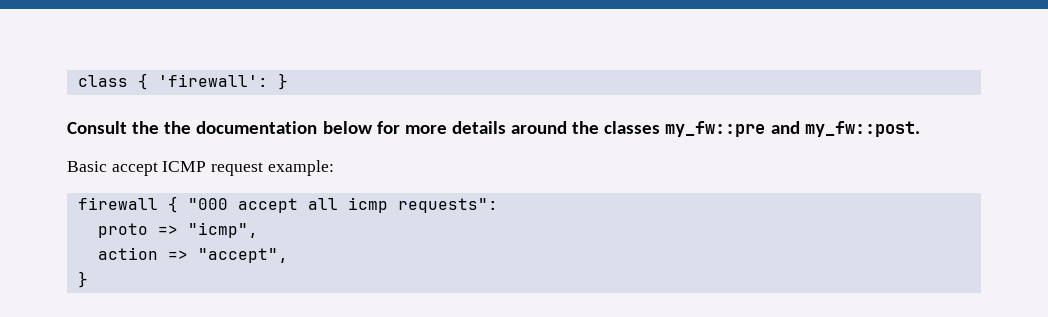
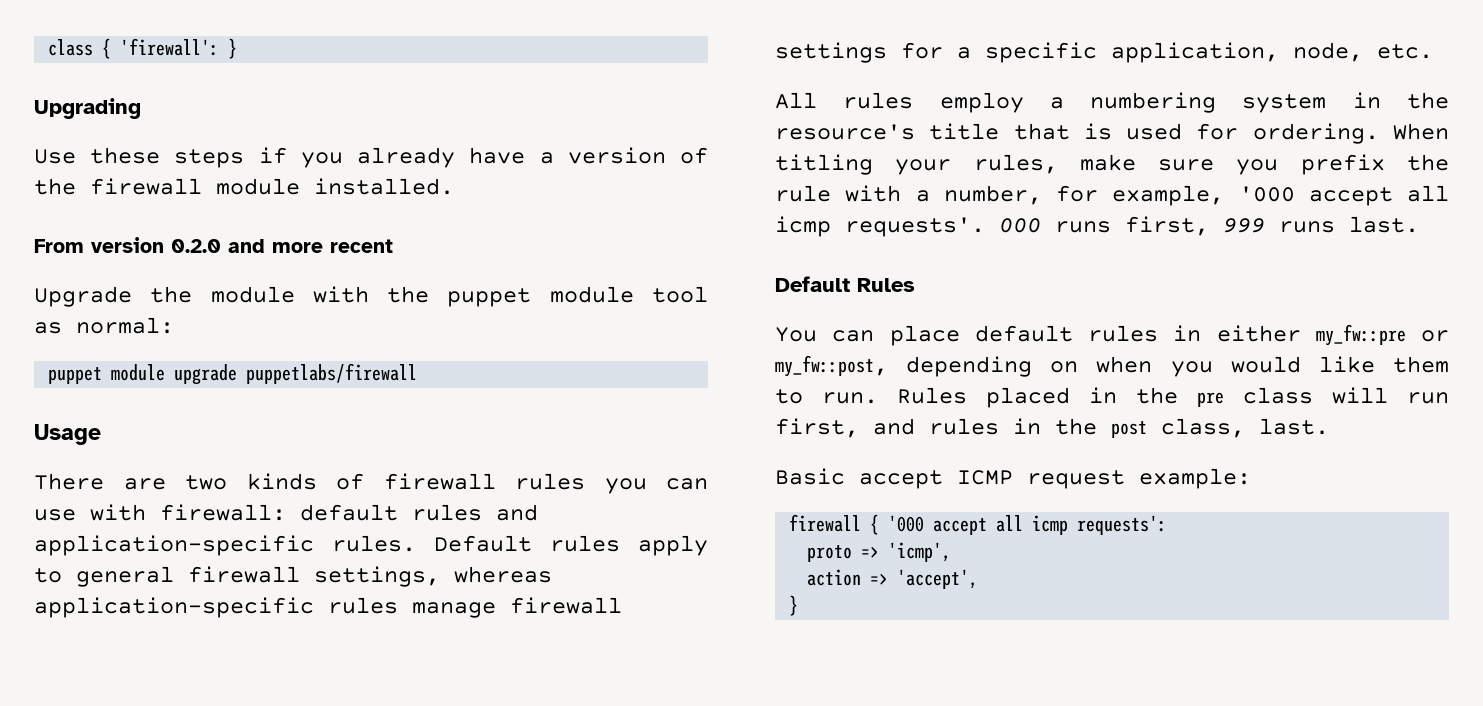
[67,121,920,137] Consult the the documentation below for more details around the classes my_fw::pre and my_fw::post. -> [34,98,141,119] [34,147,708,168] [34,178,454,195] [34,237,393,253] [34,286,708,307] [34,317,174,334] [48,363,418,385] [34,424,101,445] [34,473,708,494] [34,504,538,521] [34,535,708,556] [34,566,552,587] [34,597,622,618] [775,42,1433,63] [775,92,1449,113] [775,123,1449,144] [775,154,1449,175] [775,185,1449,206] [775,216,1419,237] [775,276,915,292] [775,324,1449,346] [775,355,1449,377] [775,387,1449,408] [775,418,1329,438] Upgrading // Use these steps if you already have a version of the firewall module installed. // From version 0.2.0 and more recent // Upgrade the module with the puppet module tool as normal: // puppet module upgrade puppetlabs/firewall // Usage // There are two kinds of firewall rules you can use with firewall: default rules and application-specific rules. Default rules apply to general firewall settings, whereas application-specific rules manage firewall settings for a specific application, node, etc. // All rules employ a numbering system in the resource's title that is used for ordering. When titling your rules, make sure you prefix the rule with a number, for example, '000 accept all icmp requests'. 000 runs first, 999 runs last. // Default Rules // You can place default rules in either my_fw::pre or my_fw::post, depending on when you would like them to run. Rules placed in the pre class will run first, and rules in the post class, last.
[187,197,498,213] "000 accept all icmp requests": -> [888,515,1168,535] '000 accept all icmp requests':
[187,222,258,238] "icmp", -> [888,542,952,562] 'icmp',
[197,248,288,263] "accept", -> [897,569,979,589] 'accept',

